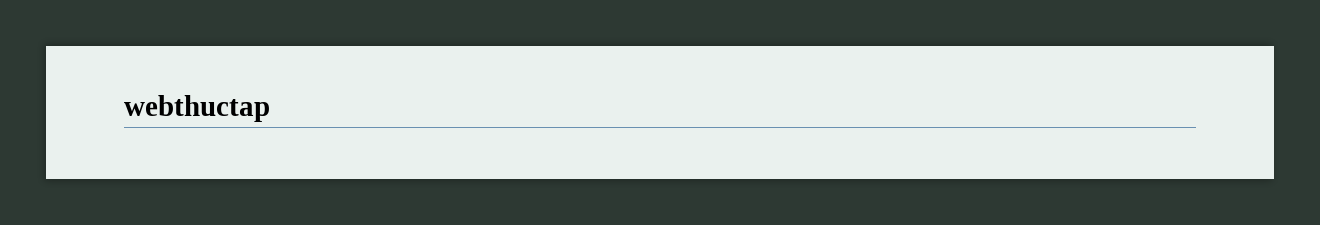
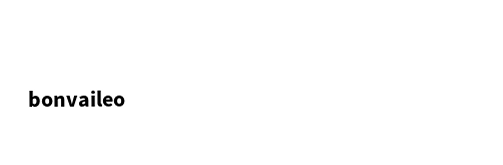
[124,95,270,122] webthuctap -> [28,90,126,108] bonvaileo

